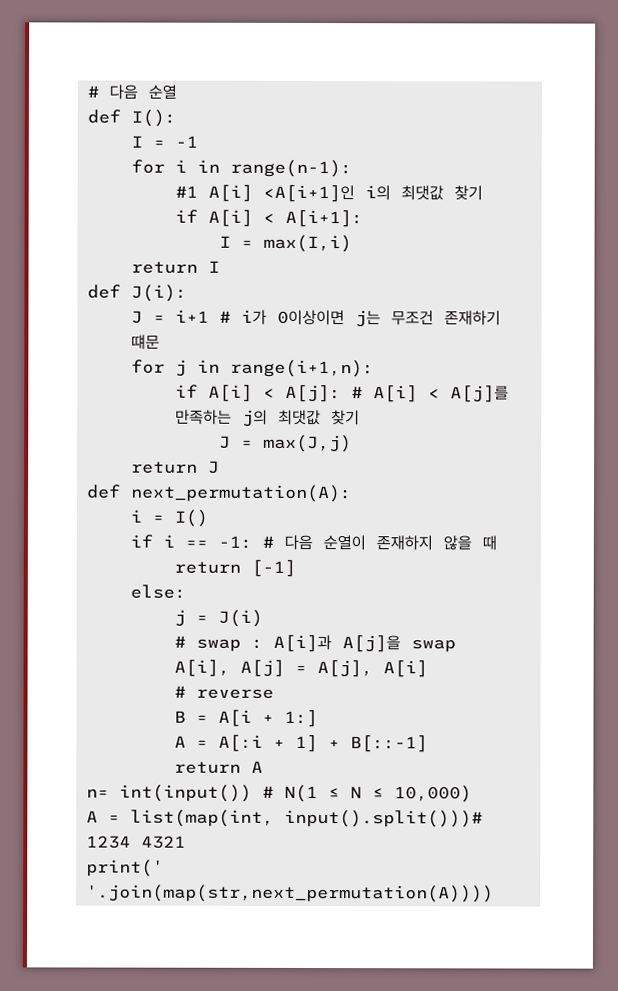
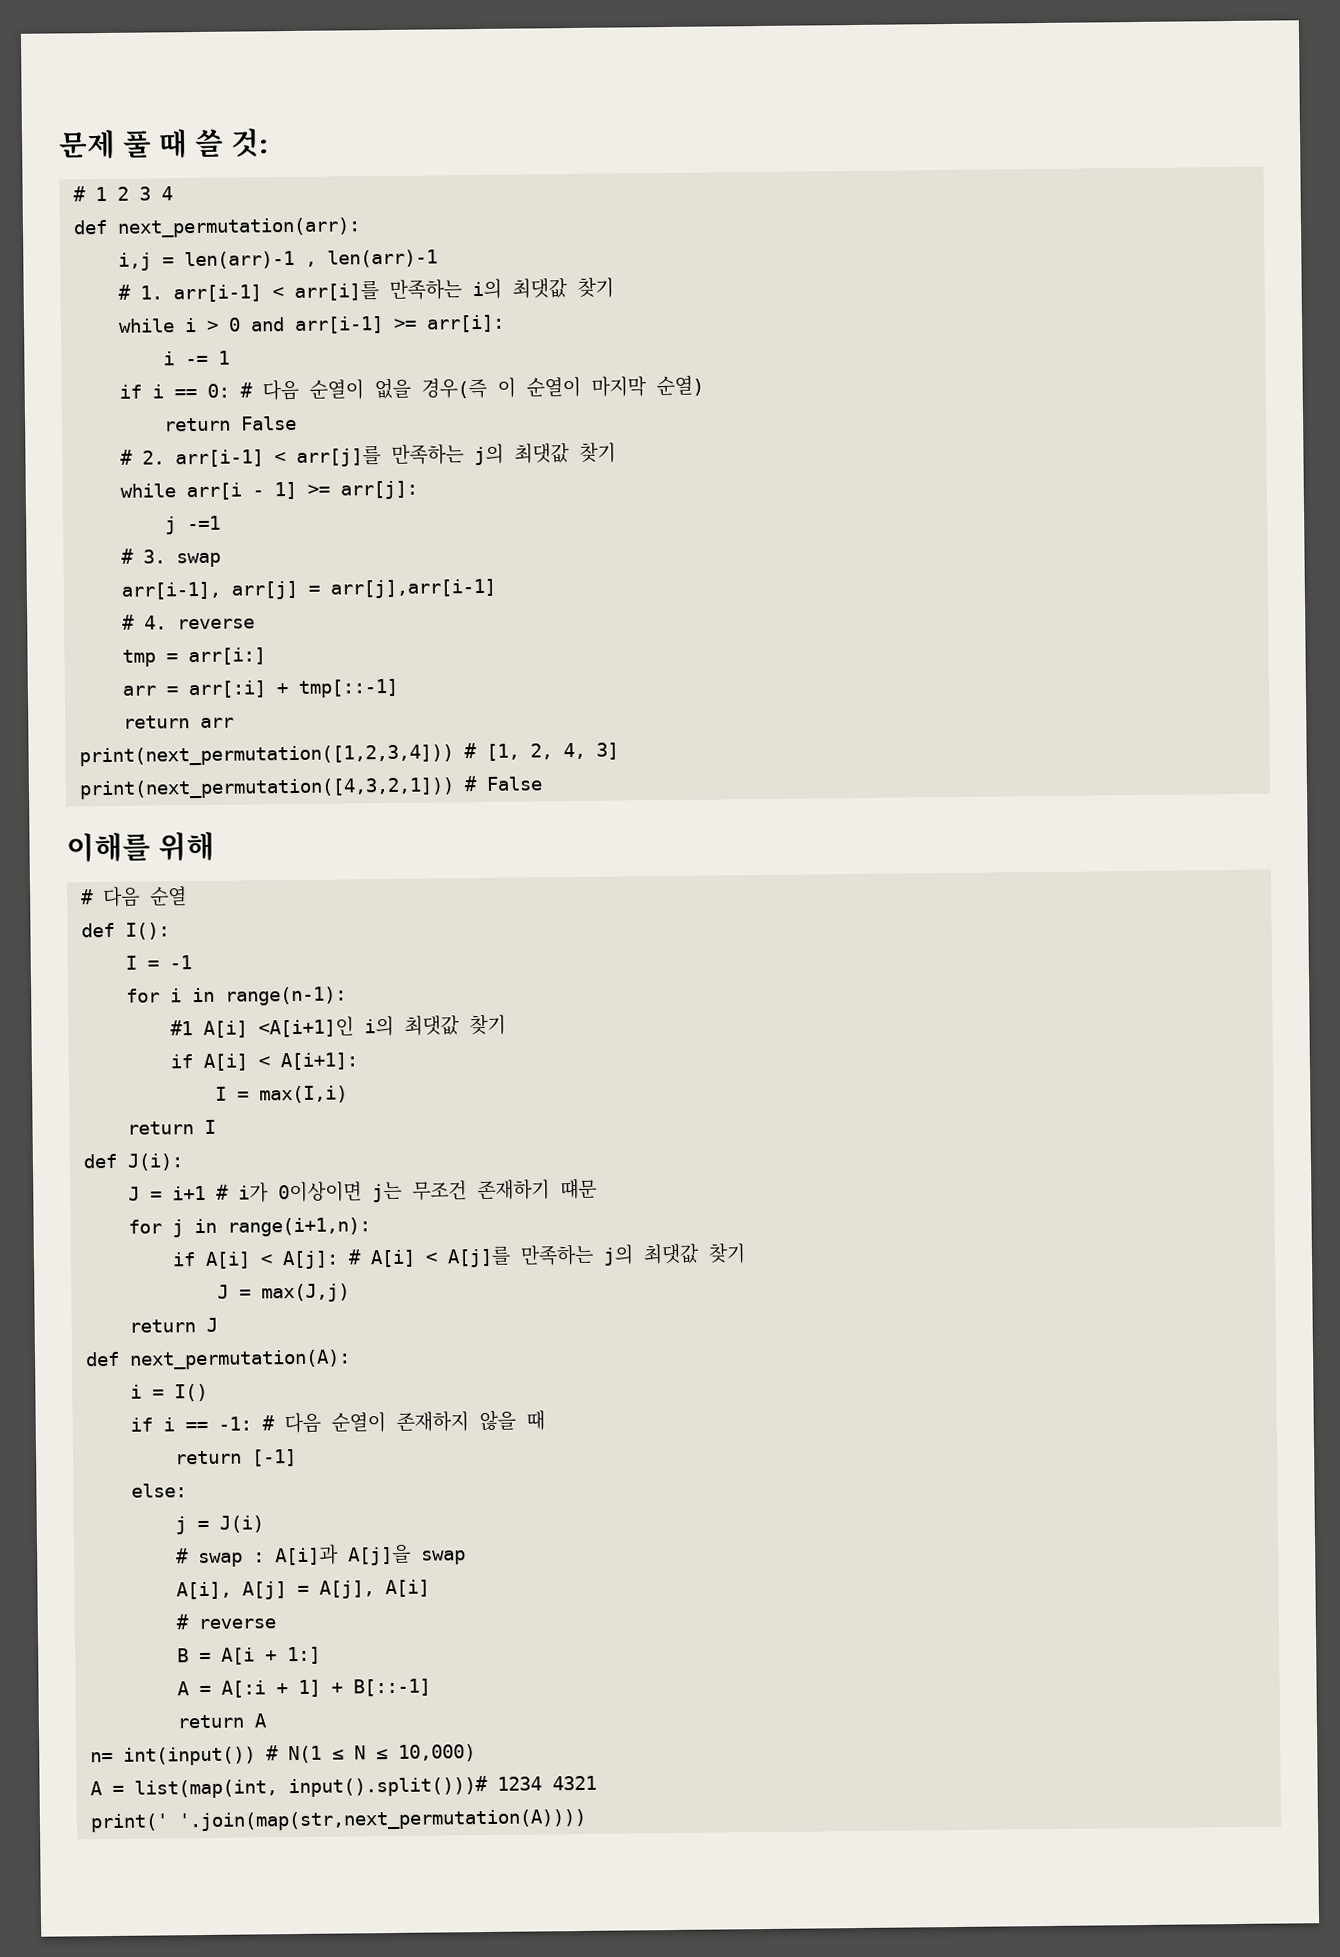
(86, 91) none -> [58,128,268,160] [72,186,173,202] [72,217,361,238] [117,249,438,271] [117,276,614,303] [117,314,505,334] [162,350,230,366] [118,375,704,401] [163,415,297,432] [119,441,616,468] [119,480,418,501] [164,515,221,535] [120,548,221,568] [120,578,496,600] [121,614,255,630] [121,647,266,667] [121,678,398,699] [122,715,234,729] [78,742,619,767] [78,776,542,800] [66,831,215,863] 문제 풀 때 쓸 것: // # 1 2 3 4 // def next_permutation(arr): // i,j = len(arr)-1 , len(arr)-1 // # 1. arr[i-1] < arr[i]를 만족하는 i의 최댓값 찾기 // while i > 0 and arr[i-1] >= arr[i]: // i -= 1 // if i == 0: # 다음 순열이 없을 경우(즉 이 순열이 마지막 순열) // return False // # 2. arr[i-1] < arr[j]를 만족하는 j의 최댓값 찾기 // while arr[i - 1] >= arr[j]: // j -=1 // # 3. swap // arr[i-1], arr[j] = arr[j],arr[i-1] // # 4. reverse // tmp = arr[i:] // arr = arr[:i] + tmp[::-1] // return arr // print(next_permutation([1,2,3,4])) # [1, 2, 4, 3] // print(next_permutation([4,3,2,1])) # False // 이해를 위해 //

